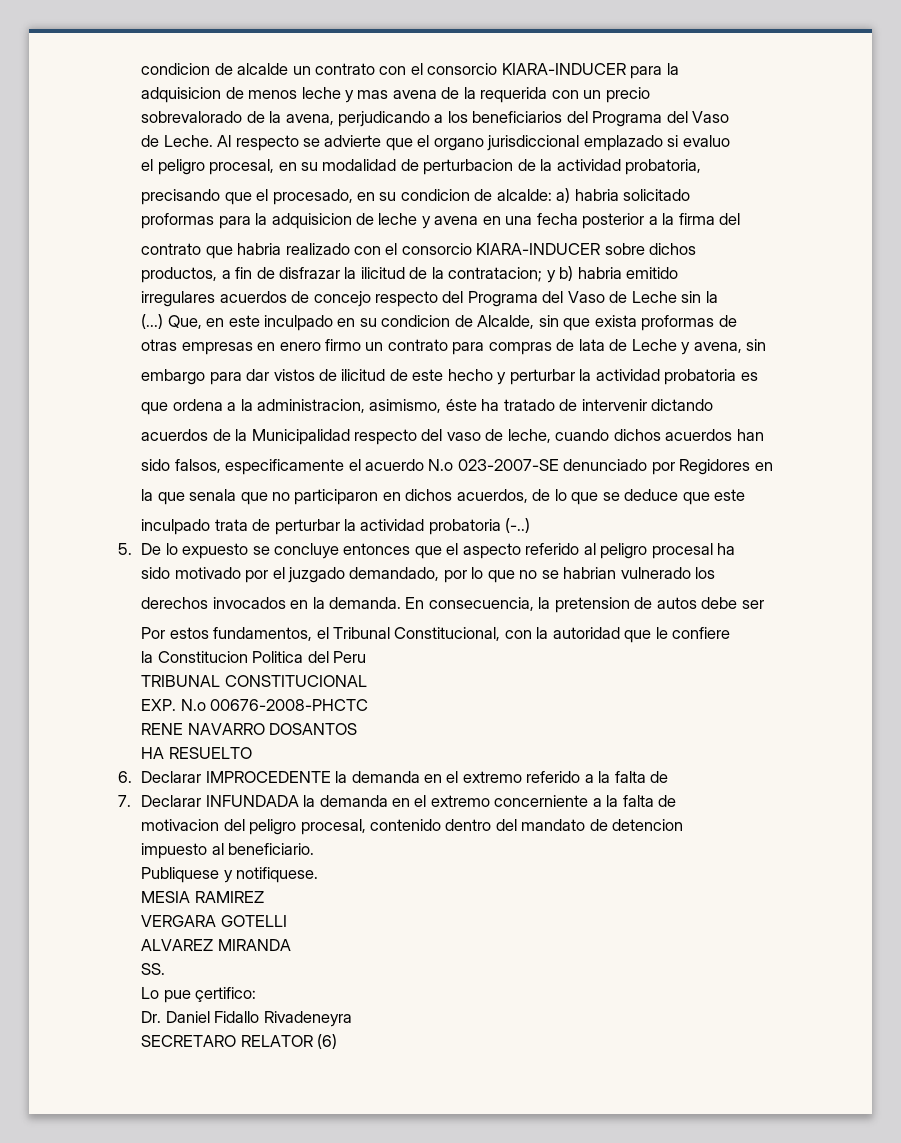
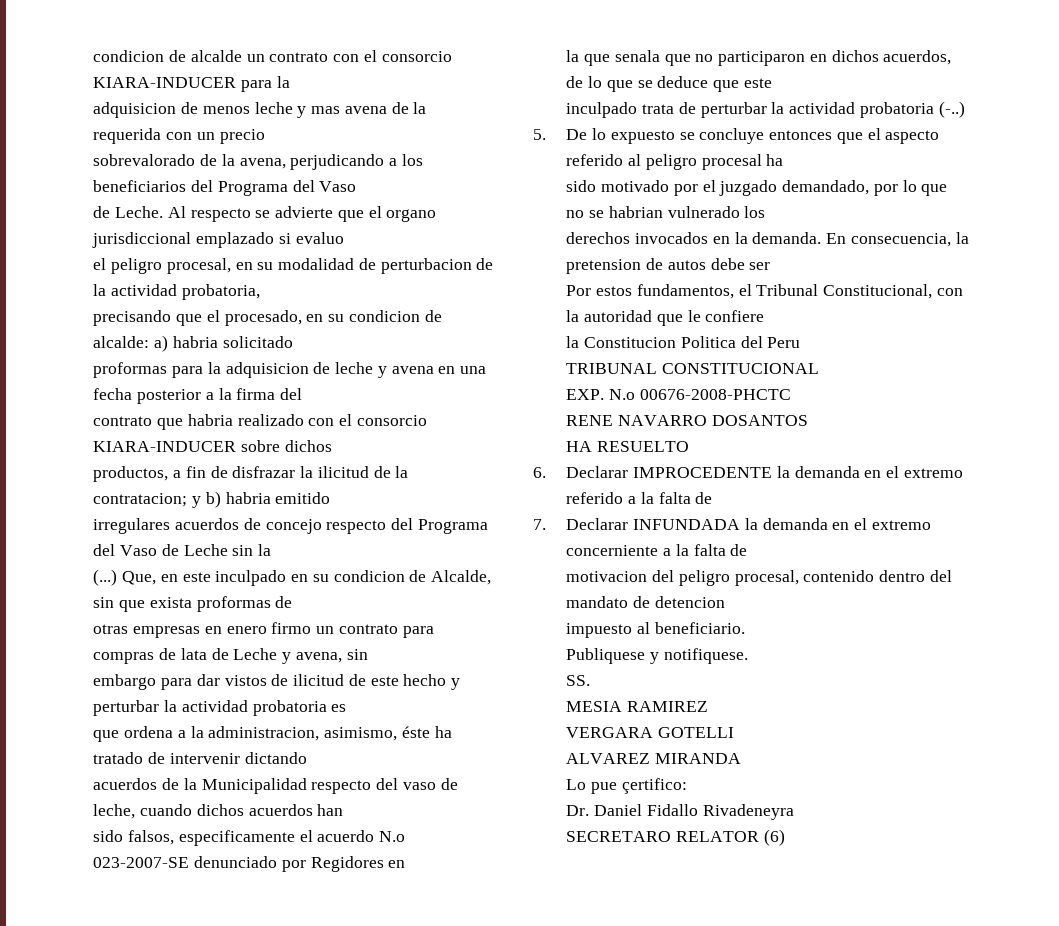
(319, 875) none -> [566,675,591,686] // SS.
[141,963,166,975] // SS. -> (742, 758) none

